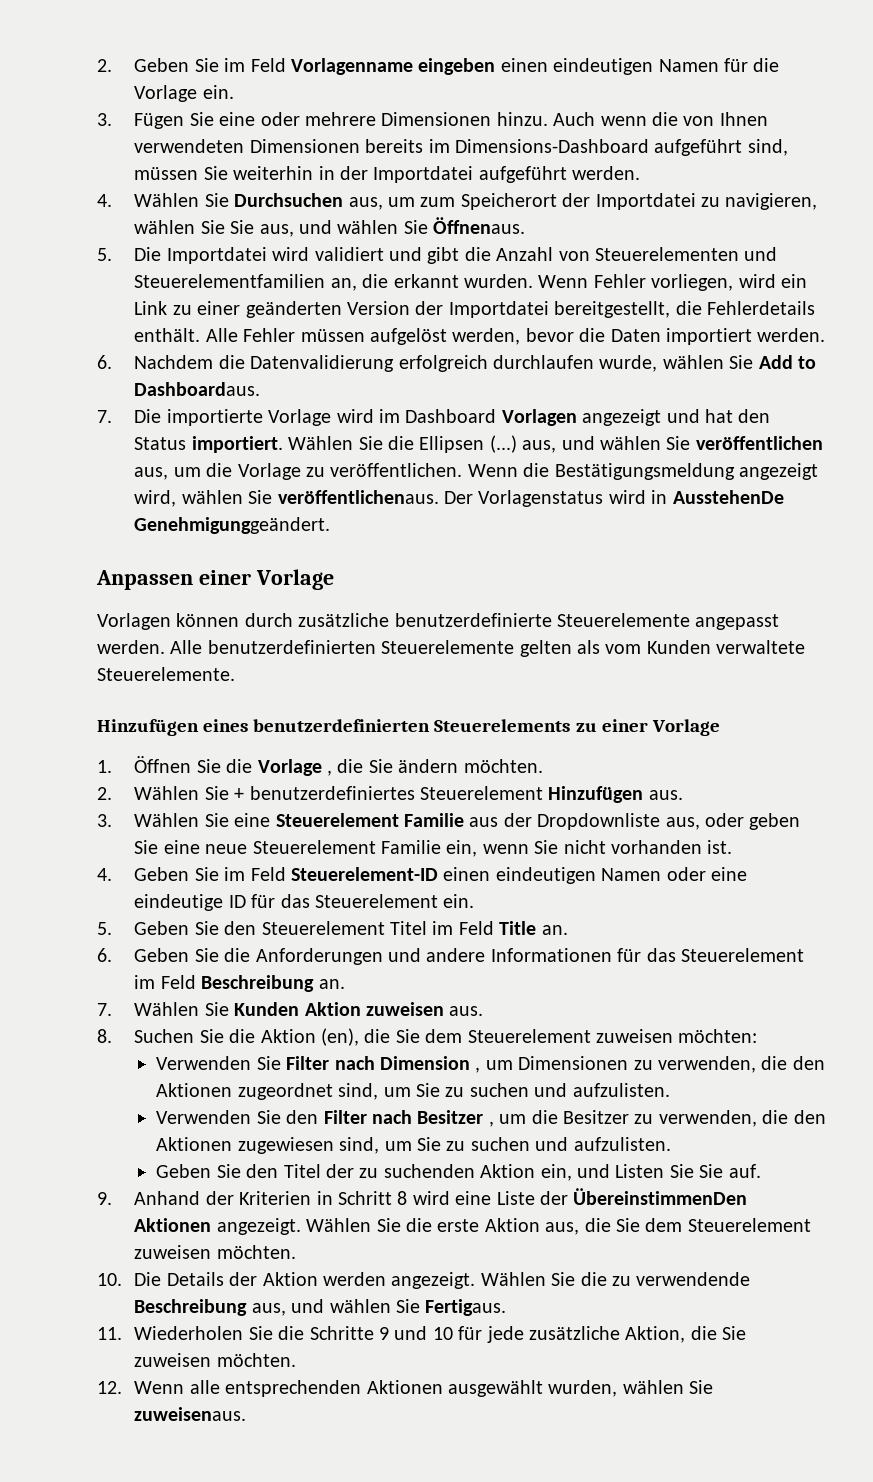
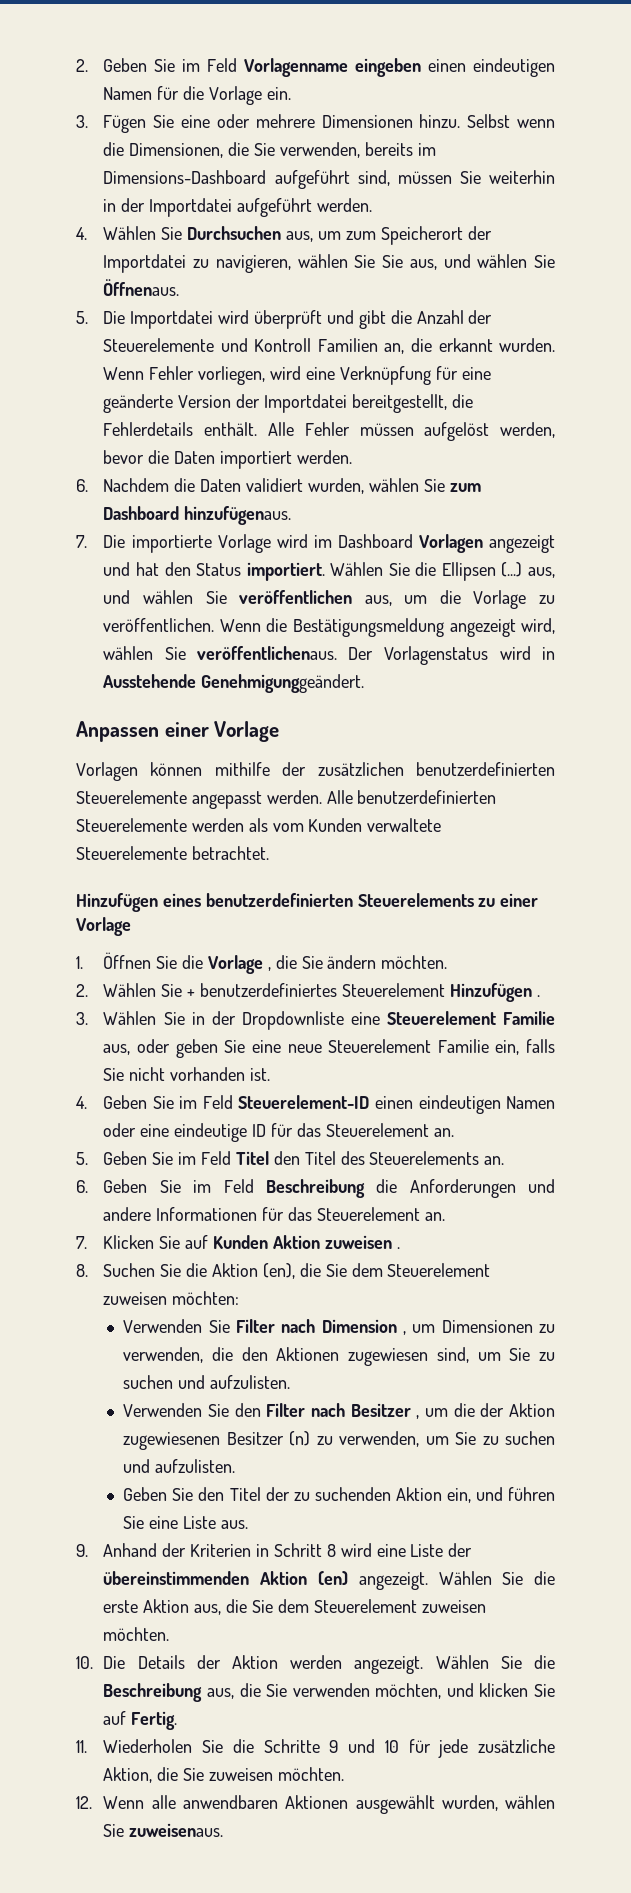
[553,112,596,126] Auch -> [467,114,511,128] Selbst
[683,112,768,126] [134,139,360,153] von Ihnen verwendeten Dimensionen -> [129,142,360,158] Dimensionen, die Sie verwenden,
[314,247,384,261] validiert -> [254,310,323,329] überprüft
[558,247,778,261] [134,274,326,288] von Steuerelementen und Steuerelementfamilien -> [468,310,493,324] [103,338,378,352] der Steuerelemente und Kontroll Familien
[780,274,807,288] [134,301,342,318] ein Link zu einer geänderten -> [305,366,491,385] [103,394,174,413] eine Verknüpfung für eine geänderte
[250,355,816,372] [134,382,261,396] Datenvalidierung erfolgreich durchlaufen wurde, wählen Sie Add to Dashboardaus. -> [200,478,481,494] [103,506,292,525] Daten validiert wurden, wählen Sie zum Dashboard hinzufügenaus.
[672,490,784,504] AusstehenDe -> [103,674,197,688] Ausstehende
[244,613,552,627] durch zusätzliche benutzerdefinierte -> [214,762,555,776] mithilfe der zusätzlichen benutzerdefinierten
[519,640,572,657] gelten -> [191,818,244,832] werden
[97,667,235,681] Steuerelemente. -> [76,846,269,860] Steuerelemente betrachtet.
[648,790,683,800] aus. -> [536,995,540,997] .
[234,813,661,830] eine Steuerelement Familie aus der Dropdownliste -> [191,1011,556,1030] in der Dropdownliste eine Steuerelement Familie
[482,844,529,854] wenn -> [526,1039,555,1053] falls
[443,894,475,908] [97,921,568,935] [97,948,219,962] ein. // 5. Geben Sie den Steuerelement Titel im Feld Title an. // 6. Geben Sie -> [433,1128,454,1137] [76,1151,505,1165] [76,1179,365,1198] an. // 5. Geben Sie im Feld Titel den Titel des Steuerelements an. // 6. Geben Sie im Feld Beschreibung
[134,975,315,992] im Feld Beschreibung -> (420, 1214) none
[134,1002,229,1016] Wählen Sie -> [103,1235,209,1249] Klicken Sie auf
[449,1006,484,1016] aus. -> [396,1247,400,1249] .
[237,1083,333,1100] zugeordnet -> [348,1348,429,1366] zugewiesen
[562,1110,826,1127] [156,1137,380,1154] Besitzer zu verwenden, die den Aktionen zugewiesen sind, -> [480,1403,555,1417] [123,1431,420,1450] der Aktion zugewiesenen Besitzer (n) zu verwenden,
[615,1164,761,1178] Listen Sie Sie auf. -> [507,1487,555,1501] [123,1516,248,1529] führen Sie eine Liste aus.
[573,1188,748,1205] [134,1218,212,1232] ÜbereinstimmenDen Aktionen -> [103,1571,348,1586] übereinstimmenden Aktion (en)
[611,1272,751,1286] [134,1299,507,1316] zu verwendende Beschreibung aus, und wählen Sie Fertigaus. -> [103,1683,555,1702] [103,1711,178,1730] Beschreibung aus, die Sie verwenden möchten, und klicken Sie auf Fertig.
[225,1380,362,1397] entsprechenden -> [182,1795,278,1809] anwendbaren

